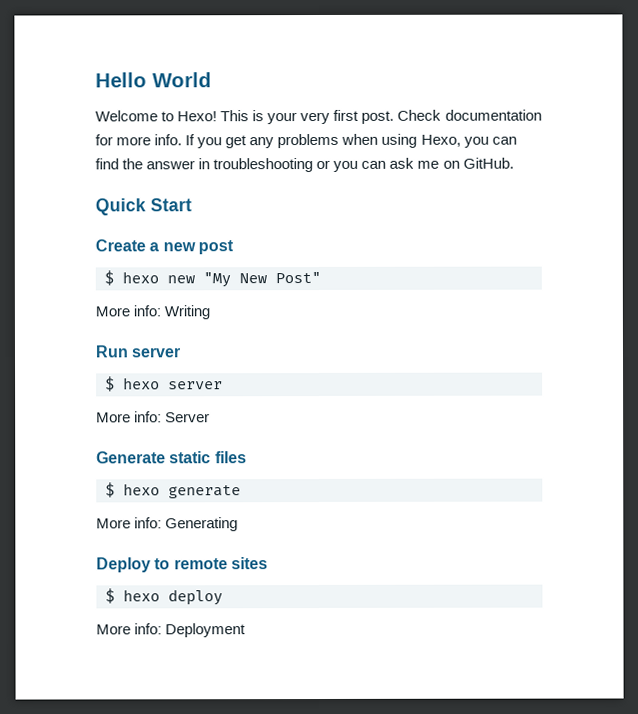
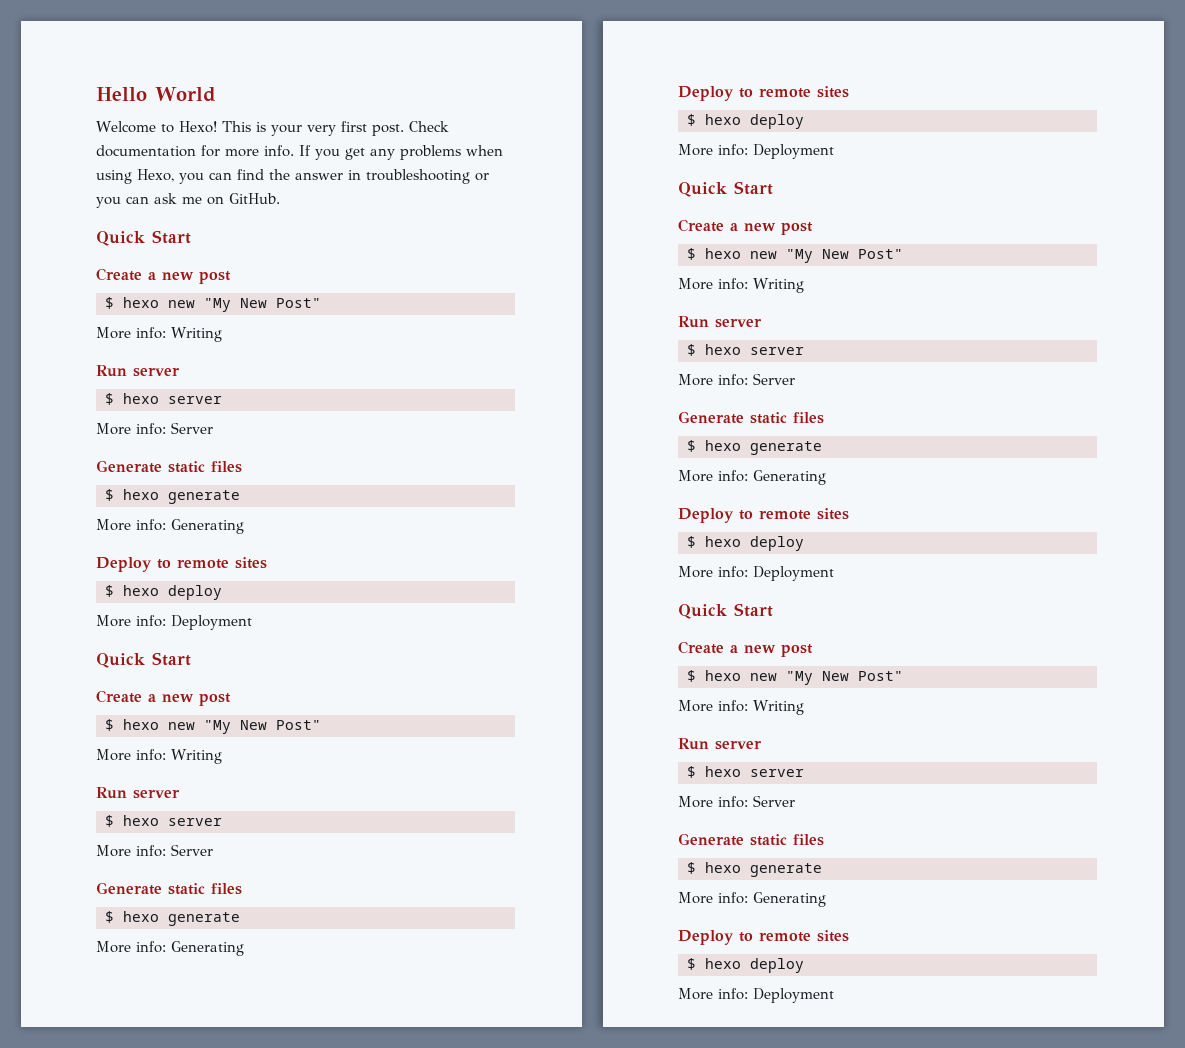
(247, 630) none -> [96,652,191,668] [96,690,231,706] [105,719,321,734] [96,749,222,764] [96,787,180,799] [105,815,222,827] [96,844,213,857] [96,882,242,895] [105,911,240,926] [96,941,244,956] [678,86,849,101] [687,114,804,129] [678,144,834,159] [678,181,773,197] [678,219,813,235] [687,248,903,263] [678,278,804,293] [678,316,762,328] [687,344,804,356] [678,373,795,386] [678,411,824,424] [687,440,822,455] [678,470,826,485] [678,508,849,523] [687,536,804,551] [678,566,834,581] [678,603,773,619] [678,641,813,657] [687,670,903,685] [678,700,804,715] [678,738,762,750] [687,766,804,778] [678,795,795,808] [678,833,824,846] [687,862,822,877] [678,892,826,907] [678,930,849,945] [687,958,804,973] [678,988,834,1003] // Quick Start // Create a new post // $ hexo new "My New Post" // More info: Writing // Run server // $ hexo server // More info: Server // Generate static files // $ hexo generate // More info: Generating // Deploy to remote sites // $ hexo deploy // More info: Deployment // Quick Start // Create a new post // $ hexo new "My New Post" // More info: Writing // Run server // $ hexo server // More info: Server // Generate static files // $ hexo generate // More info: Generating // Deploy to remote sites // $ hexo deploy // More info: Deployment // Quick Start // Create a new post // $ hexo new "My New Post" // More info: Writing // Run server // $ hexo server // More info: Server // Generate static files // $ hexo generate // More info: Generating // Deploy to remote sites // $ hexo deploy // More info: Deployment

